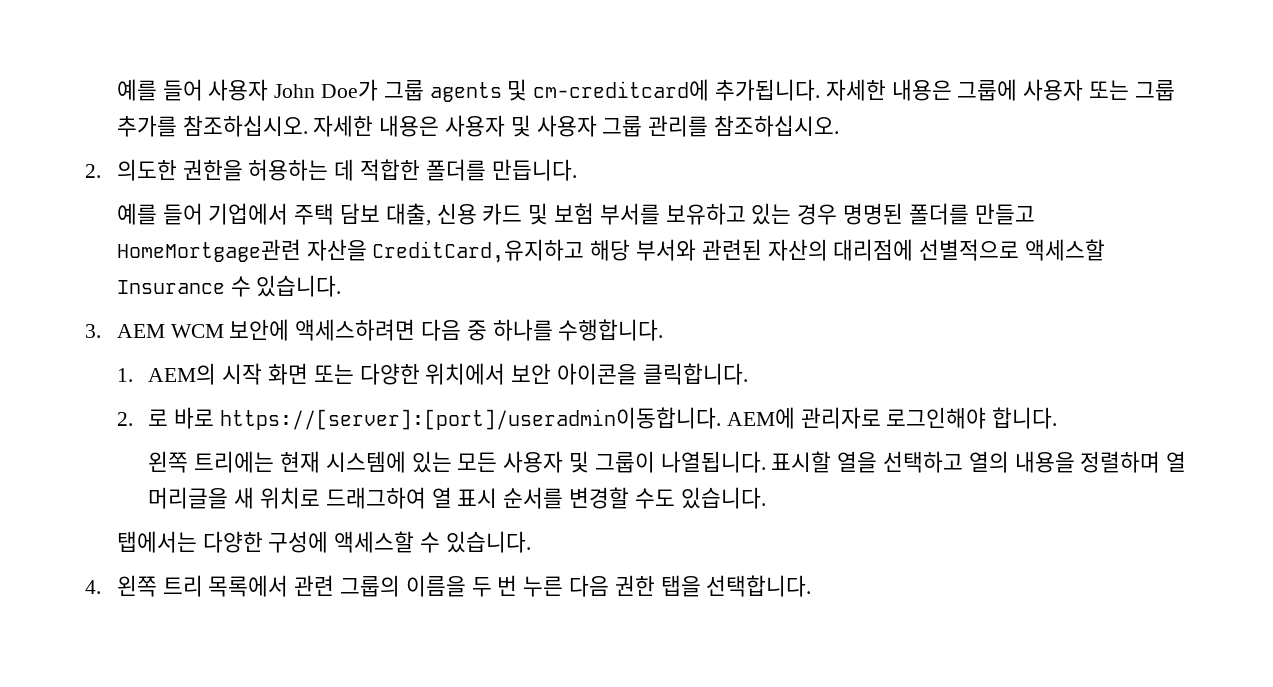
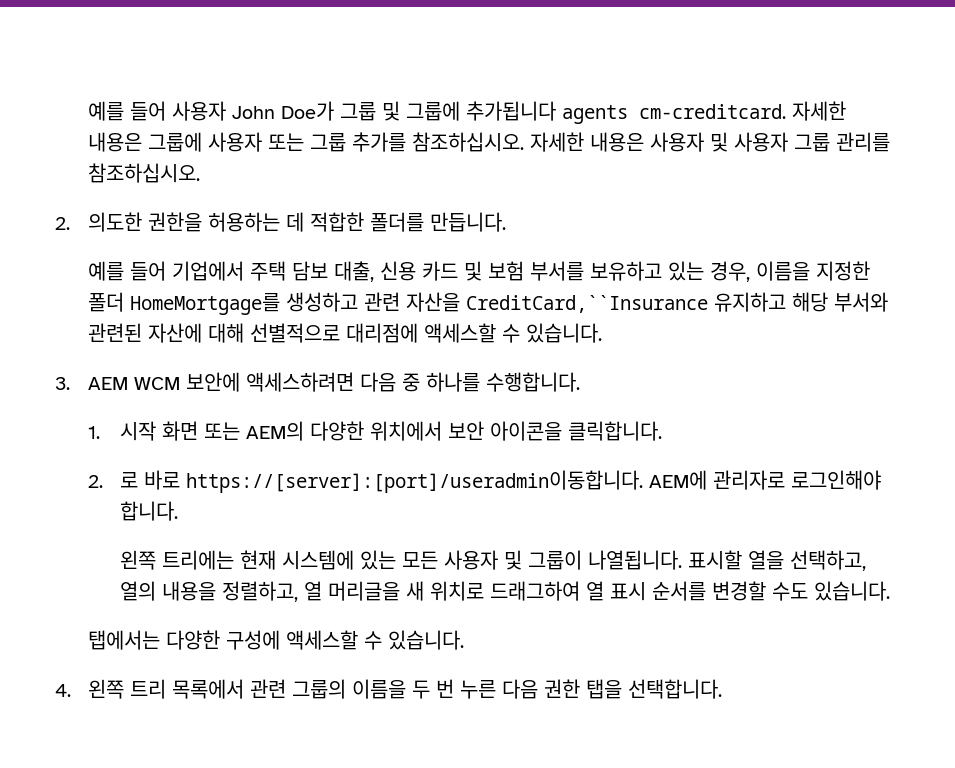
[429,79,820,102] agents 및 cm-creditcard에 추가됩니다. -> [381,101,786,124] 및 그룹에 추가됩니다 agents cm-creditcard.
[797,203,1035,225] [116,239,1105,263] [116,280,225,294] 경우 명명된 폴더를 만들고 HomeMortgage관련 자산을 CreditCard,유지하고 해당 부서와 관련된 자산의 대리점에 선별적으로 액세스할 Insurance -> [709,261,870,282] [87,292,888,315] [87,323,496,343] 경우, 이름을 지정한 폴더 HomeMortgage를 생성하고 관련 자산을 CreditCard,``Insurance 유지하고 해당 부서와 관련된 자산에 대해 선별적으로 대리점에 액세스할
[148,363,217,385] AEM의 -> (100, 432) none
(354, 374) none -> [246,421,305,441] AEM의
[883,451,964,473] 선택하고 -> [790,550,867,571] 선택하고,
[1080,451,1161,473] 정렬하며 -> [222,581,299,602] 정렬하고,

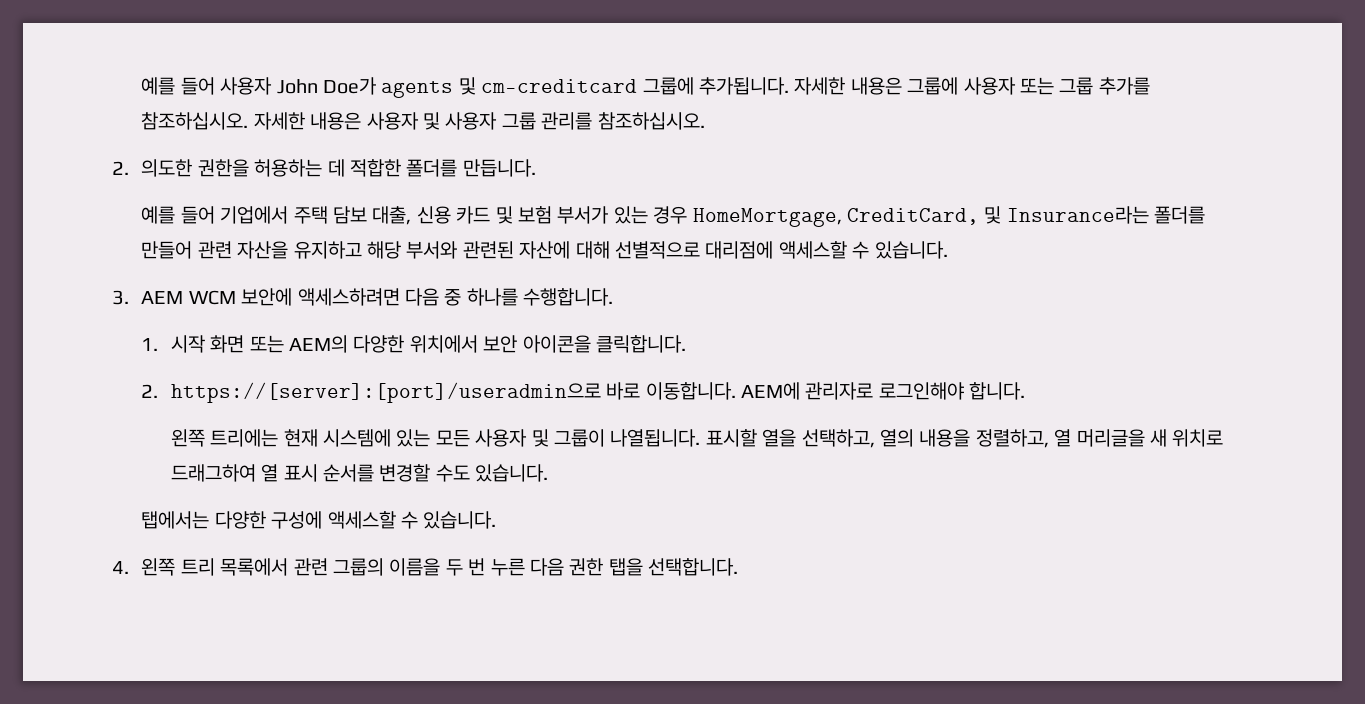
[339,101,786,124] 그룹 및 그룹에 추가됩니다 agents cm-creditcard. -> [381,77,790,98] agents 및 cm-creditcard 그룹에 추가됩니다.
[529,261,870,282] [87,292,358,315] 부서를 보유하고 있는 경우, 이름을 지정한 폴더 HomeMortgage를 생성하고 -> [557,206,1206,227] [141,241,193,259] 부서가 있는 경우 HomeMortgage, CreditCard, 및 Insurance라는 폴더를 만들어
[465,295,708,313] CreditCard,``Insurance -> (289, 250) none
[120,470,644,493] 로 바로 https://[server]:[port]/useradmin이동합니다. -> [170,382,736,403] https://[server]:[port]/useradmin으로 바로 이동합니다.

